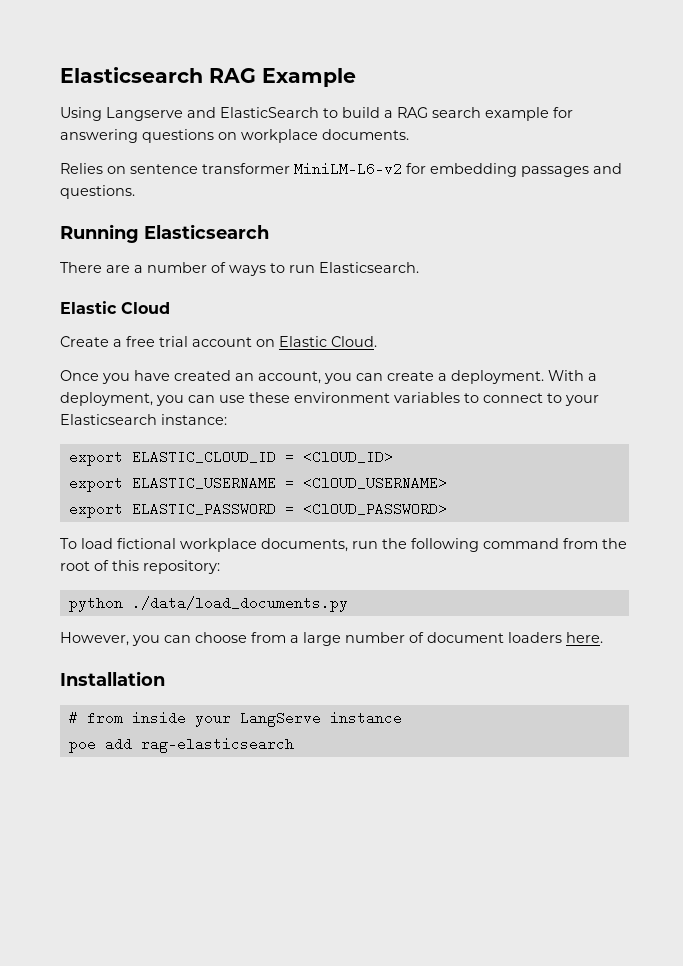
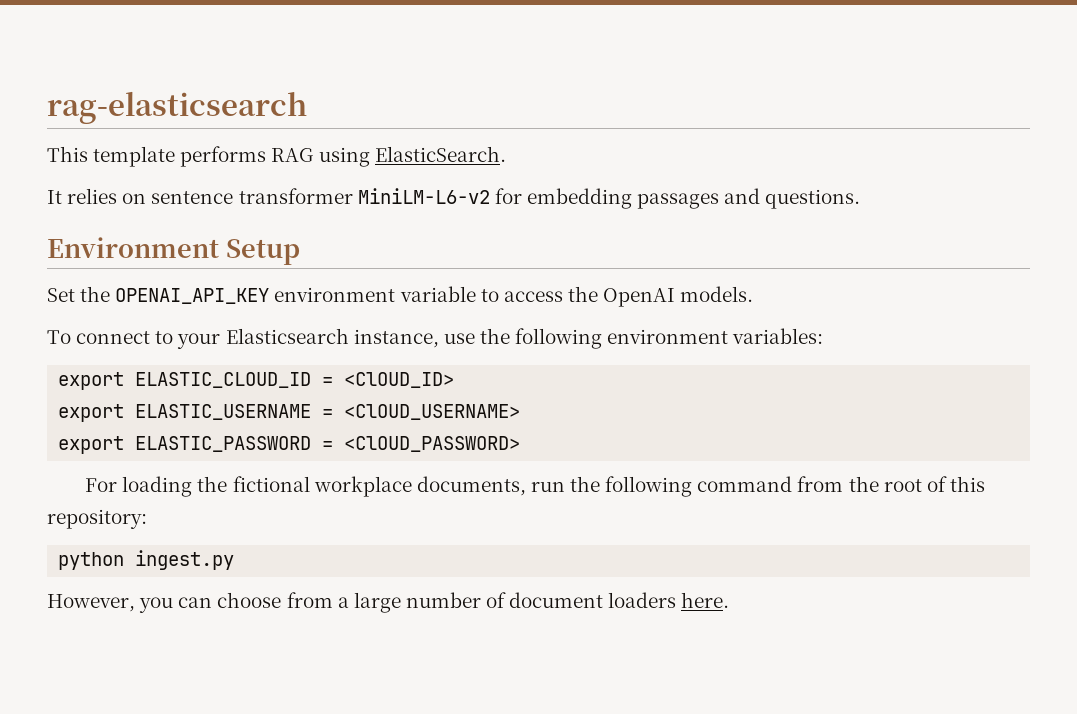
[60,67,356,87] [60,107,573,121] [60,129,409,143] [60,163,103,174] Elasticsearch RAG Example // Using Langserve and ElasticSearch to build a RAG search example for answering questions on workplace documents. // Relies -> [47,91,307,124] [47,146,506,167] [47,188,118,204] rag-elasticsearch // This template performs RAG using ElasticSearch. // It relies
[60,224,269,243] [60,262,419,276] [60,301,170,314] [60,336,377,347] [60,370,597,384] [60,392,599,406] [60,414,227,425] Running Elasticsearch // There are a number of ways to run Elasticsearch. // Elastic Cloud // Create a free trial account on Elastic Cloud. // Once you have created an account, you can create a deployment. With a deployment, you can use these environment variables to connect to your Elasticsearch instance: -> [47,237,300,265] [47,286,754,307] [47,328,824,349] Environment Setup // Set the OPENAI_API_KEY environment variable to access the OpenAI models. // To connect to your Elasticsearch instance, use the following environment variables:
[60,538,113,549] To load -> [85,476,228,497] For loading the
[131,596,348,612] ./data/load_documents.py -> [135,550,235,570] ingest.py
[60,671,165,686] [68,711,402,727] [68,737,294,753] // Installation // # from inside your LangServe instance // poe add rag-elasticsearch -> (730, 600) none

